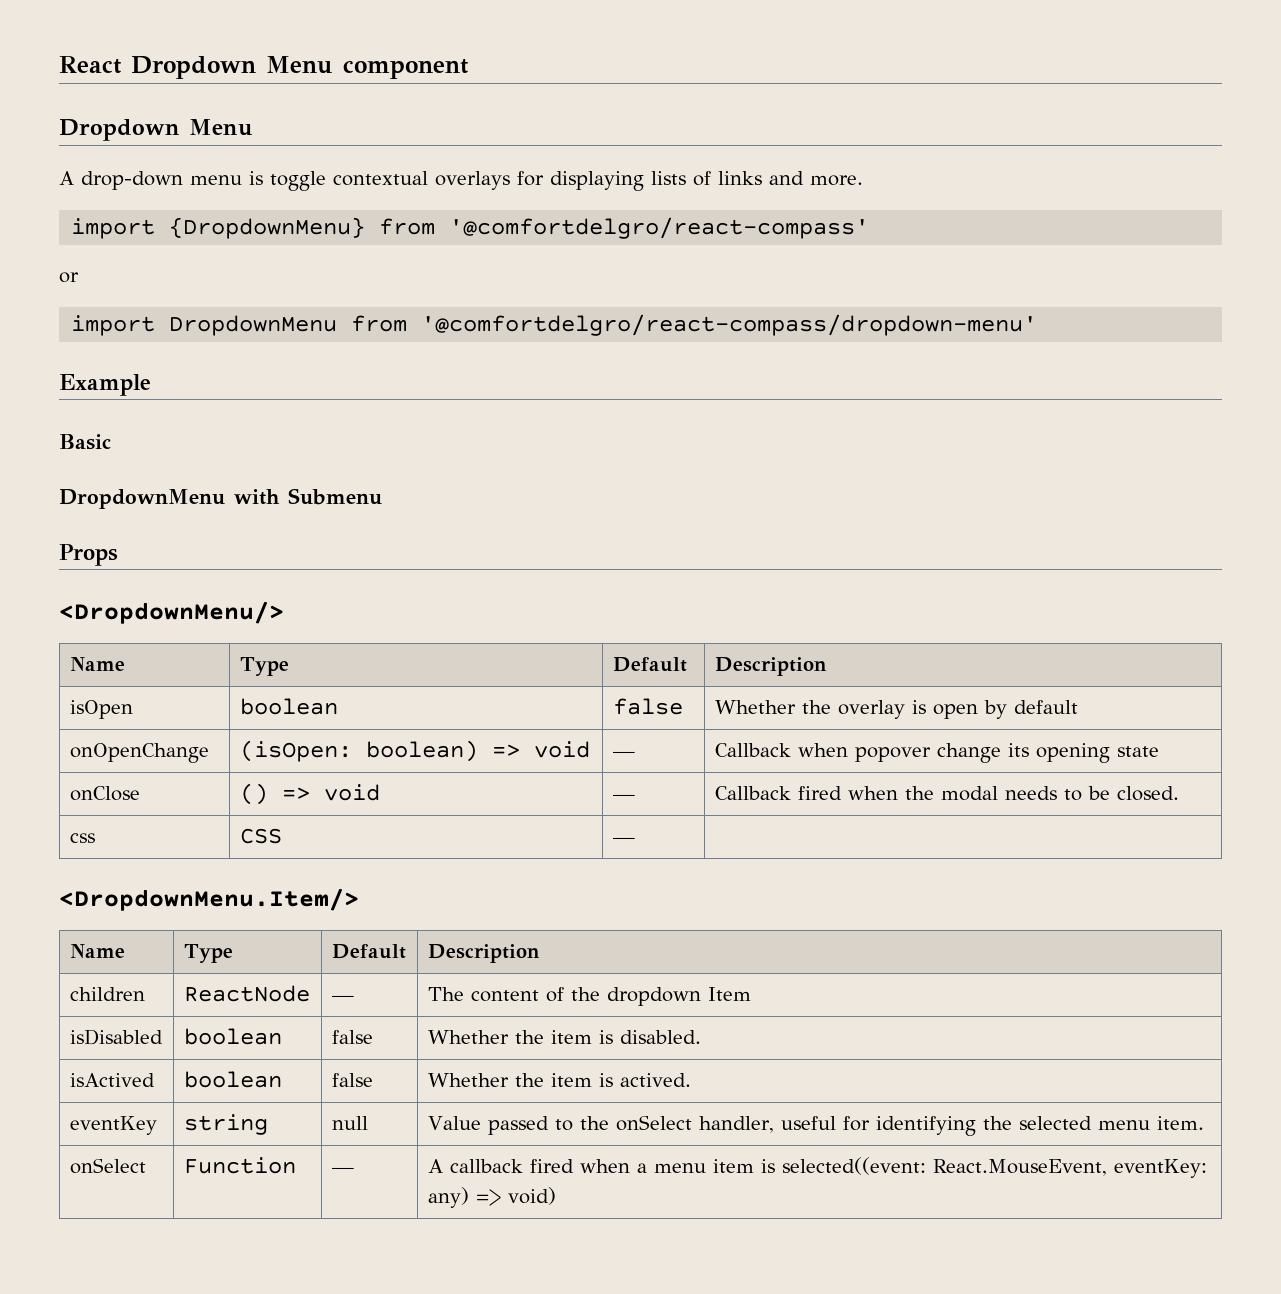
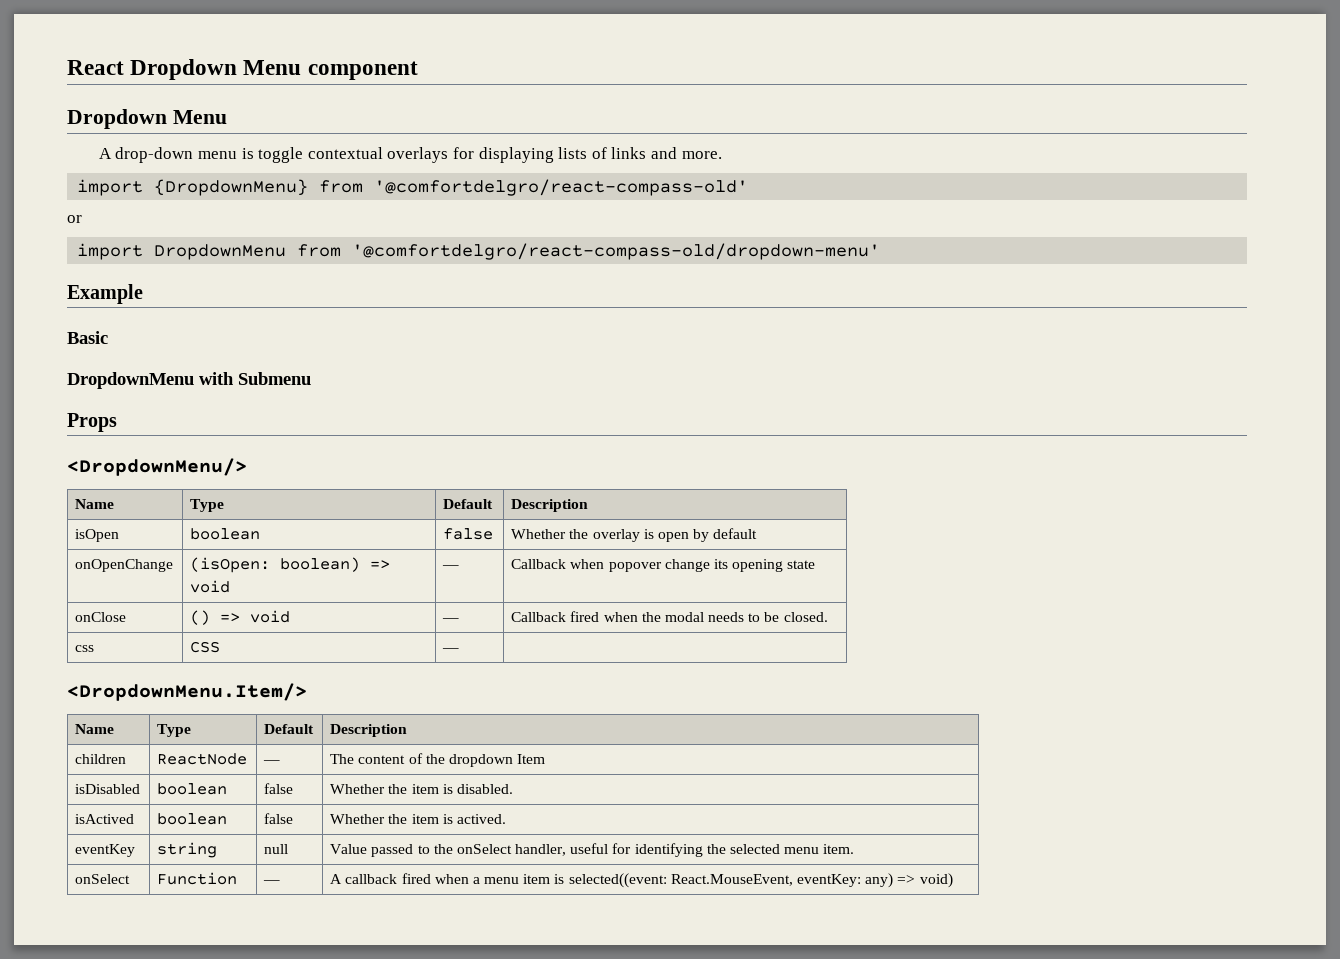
[449,217,870,239] '@comfortdelgro/react-compass' -> [374,179,749,196] '@comfortdelgro/react-compass-old'
[421,314,1038,336] '@comfortdelgro/react-compass/dropdown-menu' -> [352,243,881,260] '@comfortdelgro/react-compass-old/dropdown-menu'

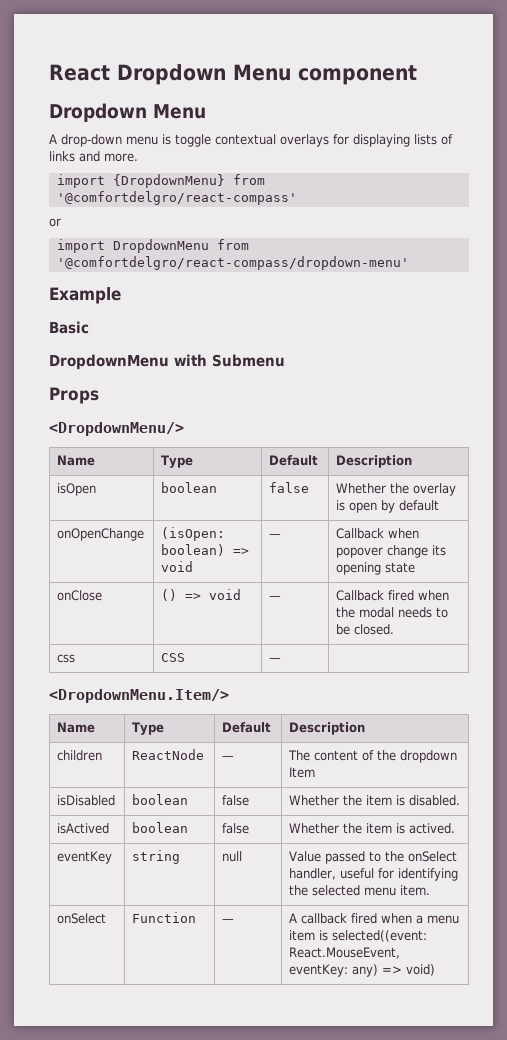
[374,179,749,196] '@comfortdelgro/react-compass-old' -> [56,191,297,205] '@comfortdelgro/react-compass'
[352,243,881,260] '@comfortdelgro/react-compass-old/dropdown-menu' -> [56,256,409,270] '@comfortdelgro/react-compass/dropdown-menu'

